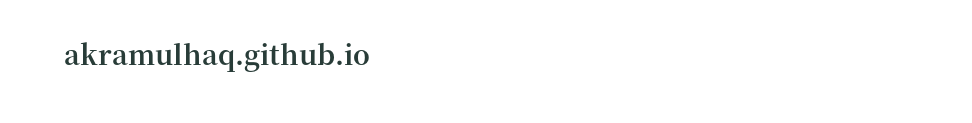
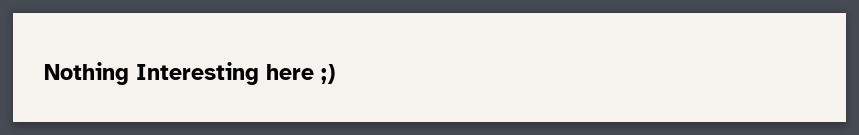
[64,42,370,72] akramulhaq.github.io -> [44,62,335,85] Nothing Interesting here ;)

